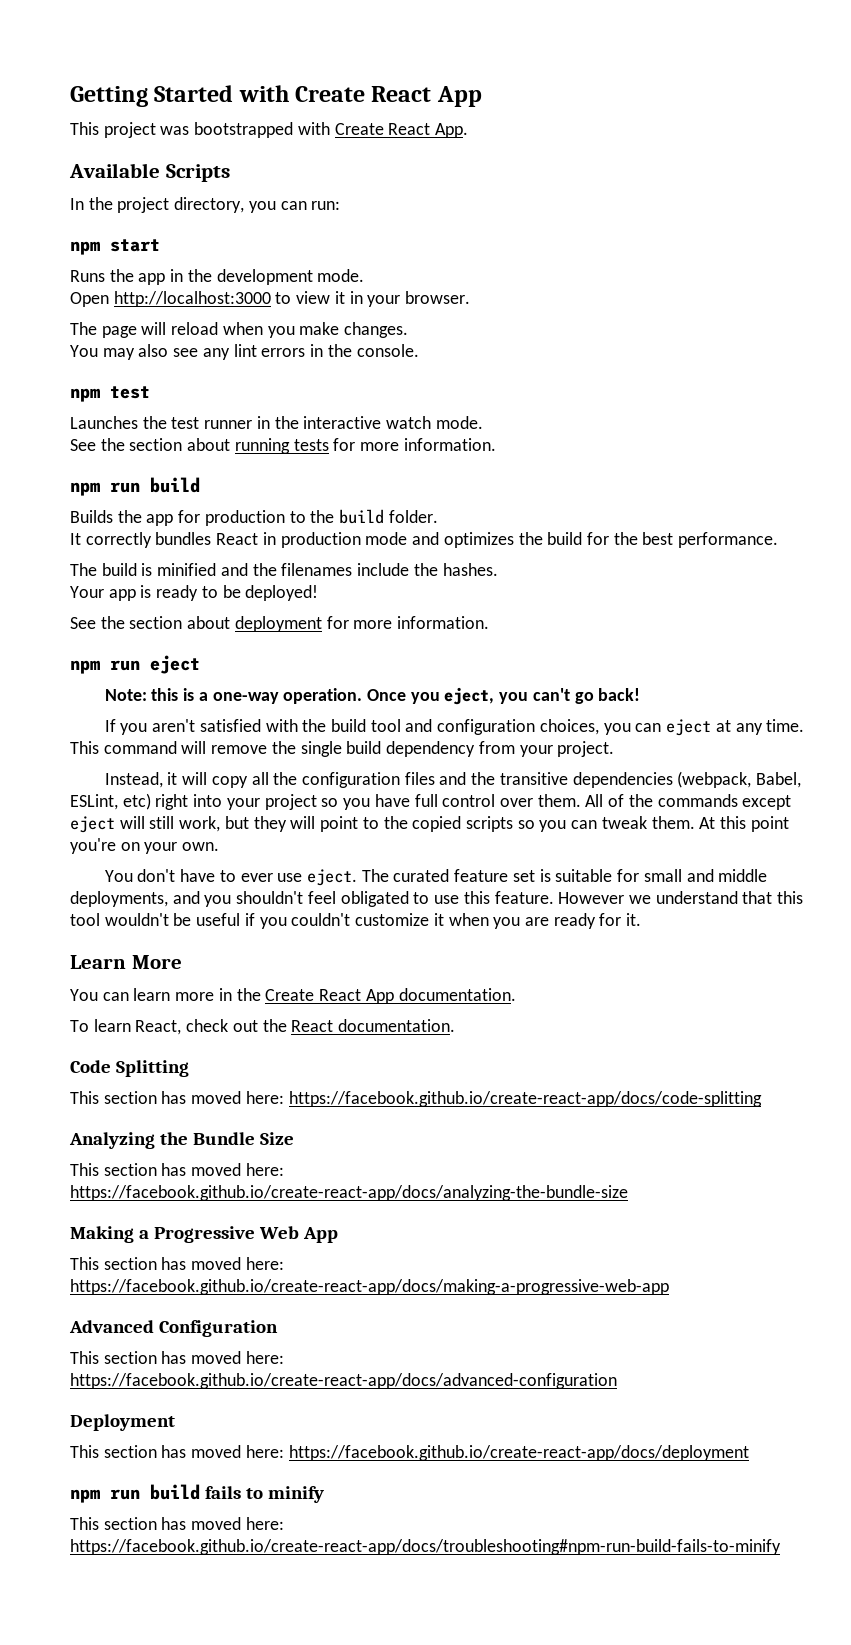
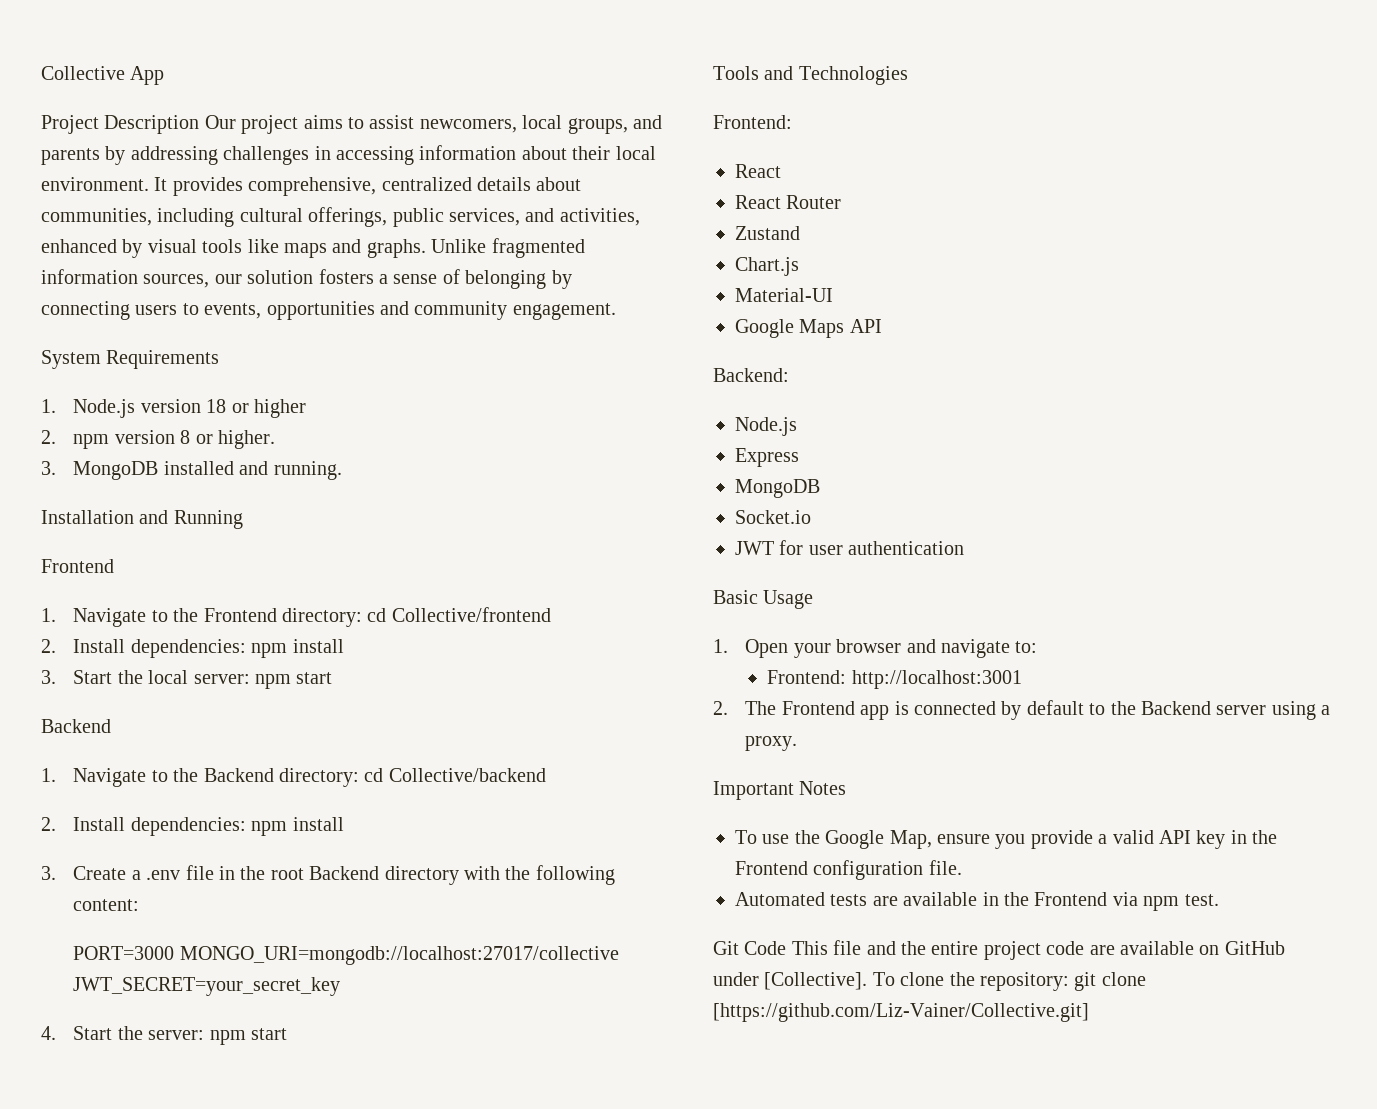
[70,85,482,107] [70,122,469,138] [69,163,230,182] [70,197,341,213] [70,239,160,255] [70,269,365,285] [70,291,471,307] [70,322,409,338] [70,344,419,360] [70,386,150,402] [70,416,483,429] [70,438,496,454] [70,477,200,496] [70,509,438,526] [70,532,779,548] [70,563,498,576] [70,585,319,601] [70,616,490,632] [70,655,200,674] [104,687,641,705] [104,719,805,736] [70,741,615,757] [104,771,802,788] [70,793,792,810] [70,816,789,833] [70,838,220,854] [104,869,768,886] [70,891,804,907] [70,913,642,929] [70,955,182,969] [70,988,516,1004] [70,1019,456,1035] [70,1060,189,1077] [70,1091,762,1107] [69,1132,294,1149] [70,1163,284,1176] [70,1185,628,1201] [70,1226,338,1243] [70,1257,284,1270] [70,1279,669,1295] [69,1320,278,1337] [70,1351,284,1364] [70,1373,617,1389] [70,1414,175,1431] [70,1445,749,1461] [70,1484,324,1503] [70,1517,284,1530] [70,1539,781,1555] Getting Started with Create React App // This project was bootstrapped with Create React App. // Available Scripts // In the project directory, you can run: // npm start // Runs the app in the development mode. // Open http://localhost:3000 to view it in your browser. // The page will reload when you make changes. // You may also see any lint errors in the console. // npm test // Launches the test runner in the interactive watch mode. // See the section about running tests for more information. // npm run build // Builds the app for production to the build folder. // It correctly bundles React in production mode and optimizes the build for the best performance. // The build is minified and the filenames include the hashes. // Your app is ready to be deployed! // See the section about deployment for more information. // npm run eject // Note: this is a one-way operation. Once you eject, you can't go back! // If you aren't satisfied with the build tool and configuration choices, you can eject at any time. This command will remove the single build dependency from your project. // Instead, it will copy all the configuration files and the transitive dependencies (webpack, Babel, ESLint, etc) right into your project so you have full control over them. All of the commands except eject will still work, but they will point to the copied scripts so you can tweak them. At this point you're on your own. // You don't have to ever use eject. The curated feature set is suitable for small and middle deployments, and you shouldn't feel obligated to use this feature. However we understand that this tool wouldn't be useful if you couldn't customize it when you are ready for it. // Learn More // You can learn more in the Create React App documentation. // To learn React, check out the React documentation. // Code Splitting // This section has moved here: https://facebook.github.io/create-react-app/docs/code-splitting // Analyzing the Bundle Size // This section has moved here: https://facebook.github.io/create-react-app/docs/analyzing-the-bundle-size // Making a Progressive Web App // This section has moved here: https://facebook.github.io/create-react-app/docs/making-a-progressive-web-app // Advanced Configuration // This section has moved here: https://facebook.github.io/create-react-app/docs/advanced-configuration // Deployment // This section has moved here: https://facebook.github.io/create-react-app/docs/deployment // npm run build fails to minify // This section has moved here: https://facebook.github.io/create-react-app/docs/troubleshooting#npm-run-build-fails-to-minify -> [41,66,165,85] [41,115,662,134] [41,145,656,165] [41,177,582,196] [41,207,640,227] [41,238,585,258] [41,269,572,289] [41,301,616,320] [41,350,220,369] [41,399,307,418] [41,430,276,449] [41,461,342,480] [41,510,243,529] [41,559,114,573] [41,607,551,627] [41,639,344,658] [41,670,333,689] [41,719,111,733] [41,768,546,787] [41,817,344,836] [41,865,615,885] [73,899,140,911] [73,946,619,965] [73,977,341,996] [41,1026,288,1045] [713,66,908,85] [713,115,792,129] [735,164,781,178] [735,195,842,209] [735,226,800,240] [735,257,799,276] [735,288,833,302] [735,319,882,338] [713,368,789,382] [735,417,797,436] [735,448,799,467] [735,479,820,498] [735,510,811,524] [735,540,965,555] [713,590,814,609] [713,639,1038,658] [767,670,1022,689] [713,700,1331,720] [745,736,798,751] [713,781,847,800] [735,830,1278,849] [735,860,962,880] [735,892,1219,911] [713,940,1285,960] [713,972,1146,991] [713,1003,1089,1022] Collective App // Project Description Our project aims to assist newcomers, local groups, and parents by addressing challenges in accessing information about their local environment. It provides comprehensive, centralized details about communities, including cultural offerings, public services, and activities, enhanced by visual tools like maps and graphs. Unlike fragmented information sources, our solution fosters a sense of belonging by connecting users to events, opportunities and community engagement. // System Requirements // 1. Node.js version 18 or higher // 2. npm version 8 or higher. // 3. MongoDB installed and running. // Installation and Running // Frontend // 1. Navigate to the Frontend directory: cd Collective/frontend // 2. Install dependencies: npm install // 3. Start the local server: npm start // Backend // 1. Navigate to the Backend directory: cd Collective/backend // 2. Install dependencies: npm install // 3. Create a .env file in the root Backend directory with the following content: // PORT=3000 MONGO_URI=mongodb://localhost:27017/collective JWT_SECRET=your_secret_key // 4. Start the server: npm start // Tools and Technologies // Frontend: // React // React Router // Zustand // Chart.js // Material-UI // Google Maps API // Backend: // Node.js // Express // MongoDB // Socket.io // JWT for user authentication // Basic Usage // 1. Open your browser and navigate to: // Frontend: http://localhost:3001 // 2. The Frontend app is connected by default to the Backend server using a proxy. // Important Notes // To use the Google Map, ensure you provide a valid API key in the Frontend configuration file. // Automated tests are available in the Frontend via npm test. // Git Code This file and the entire project code are available on GitHub under [Collective]. To clone the repository: git clone [https://github.com/Liz-Vainer/Collective.git]

